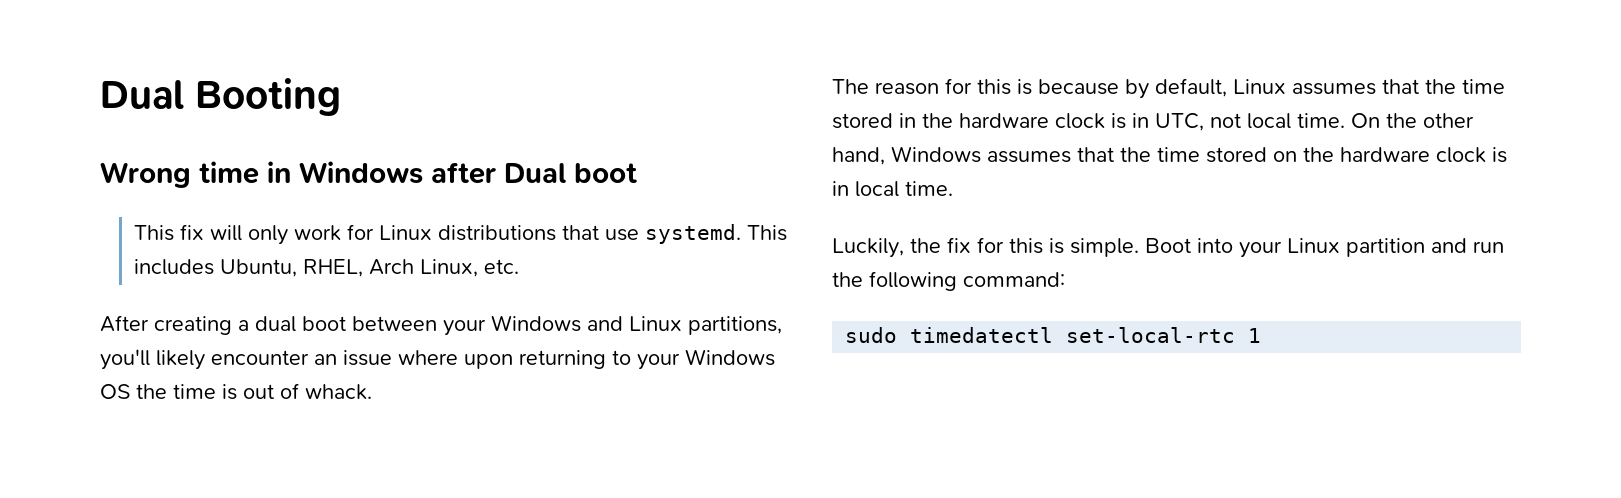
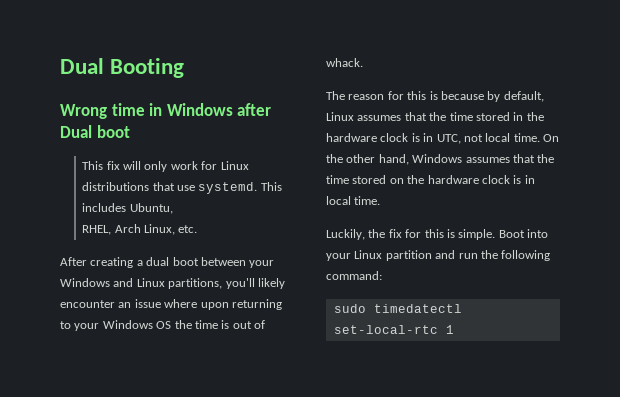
(297, 268) none -> (173, 208) //

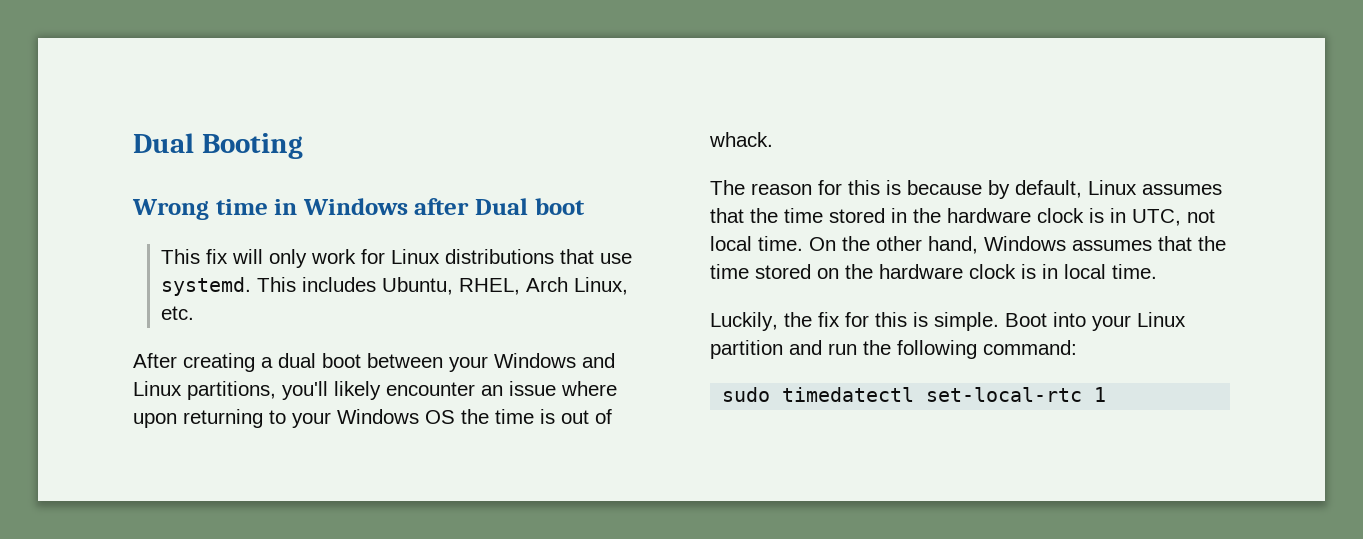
(173, 208) // -> (454, 286) none

